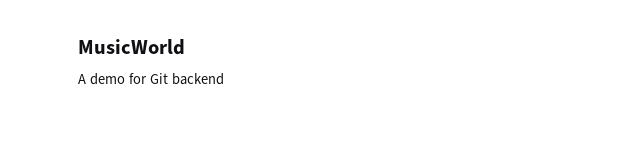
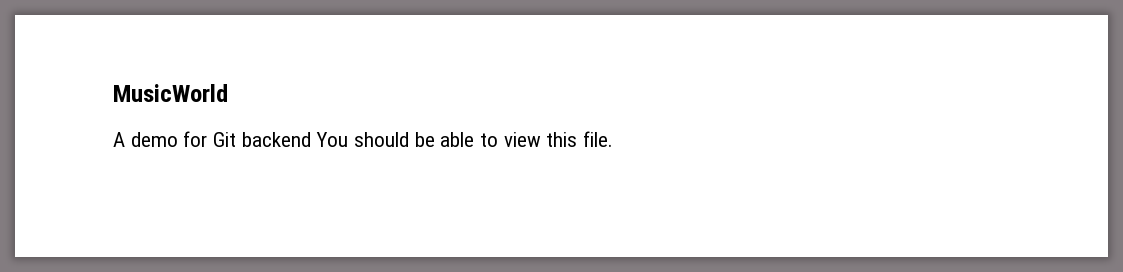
(224, 79) none -> [316,131,614,147] You should be able to view this file.

